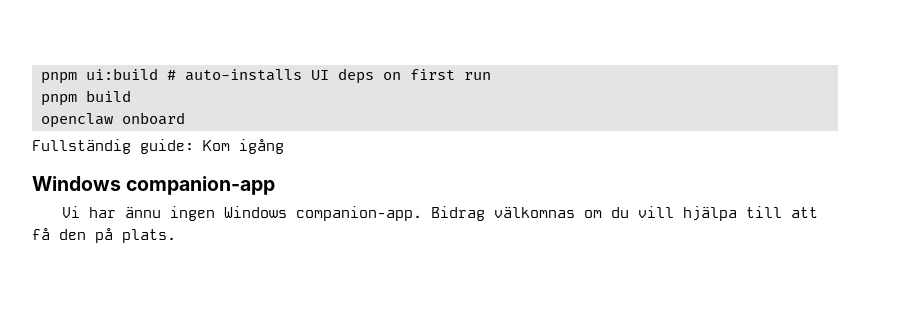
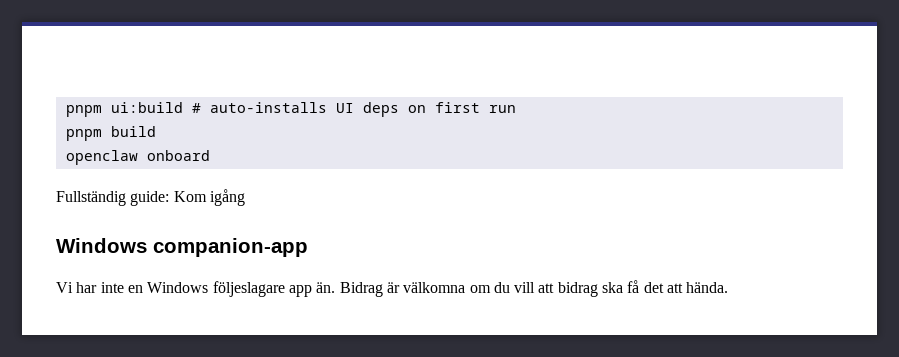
[124,206,818,221] [32,228,176,243] ännu ingen Windows companion-app. Bidrag välkomnas om du vill hjälpa till att få den på plats. -> [100,280,729,297] inte en Windows följeslagare app än. Bidrag är välkomna om du vill att bidrag ska få det att hända.

